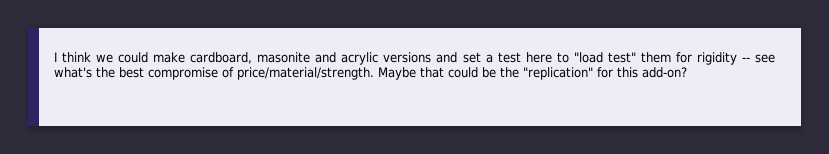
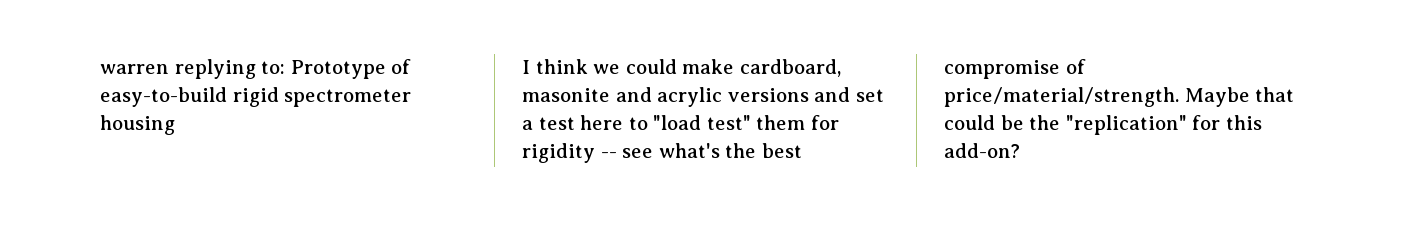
(54, 57) none -> [100,59,412,79] [100,87,412,107] [100,115,175,135] warren replying to: Prototype of easy-to-build rigid spectrometer housing //

